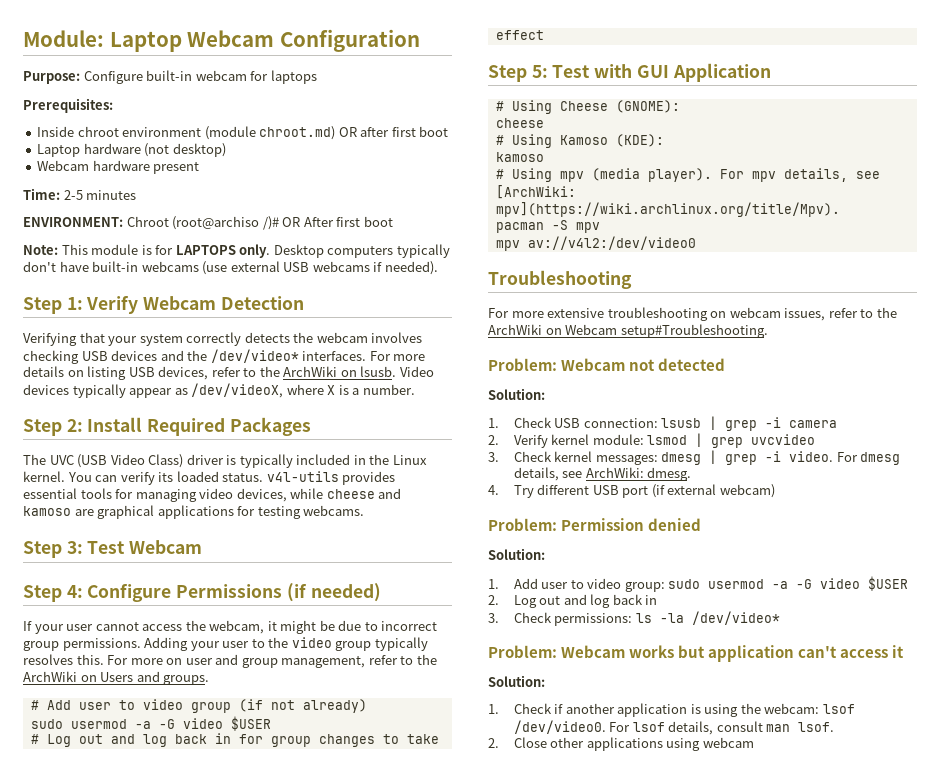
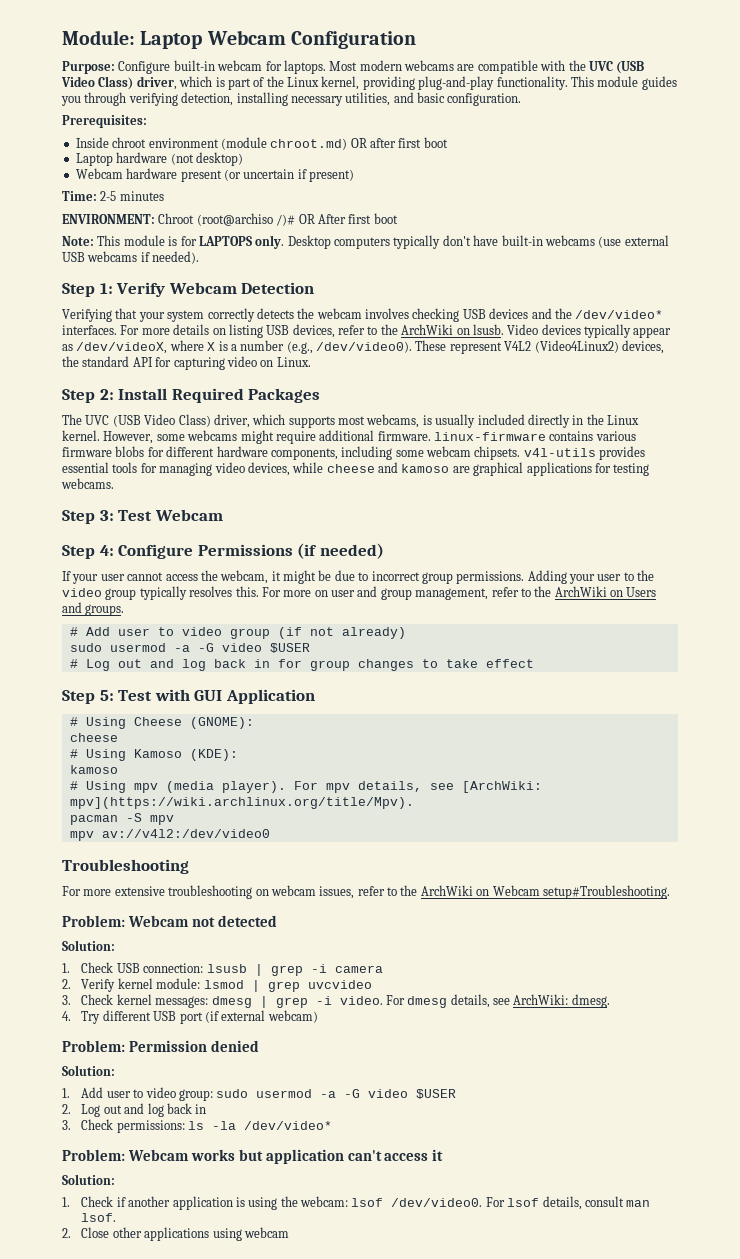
[270,70,317,84] laptops -> [283,60,645,74] [61,76,677,90] [61,92,522,106] laptops. Most modern webcams are compatible with the UVC (USB Video Class) driver, which is part of the Linux kernel, providing plug-and-play functionality. This module guides you through verifying detection, installing necessary utilities, and basic configuration.
(200, 168) none -> [223,169,354,182] (or uncertain if present)
[362,384,415,395] number. -> [240,340,664,354] [62,356,311,370] number (e.g., /dev/video0). These represent V4L2 (Video4Linux2) devices, the standard API for capturing video on Linux.
[186,454,427,468] [23,471,264,485] driver is typically included in the Linux kernel. You can verify its loaded status. -> [213,414,639,428] [62,430,636,444] [62,446,521,460] driver, which supports most webcams, is usually included directly in the Linux kernel. However, some webcams might require additional firmware. linux-firmware contains various firmware blobs for different hardware components, including some webcam chipsets.

